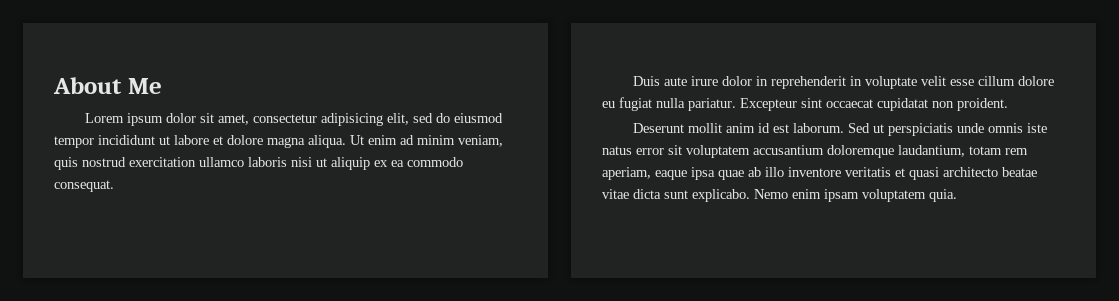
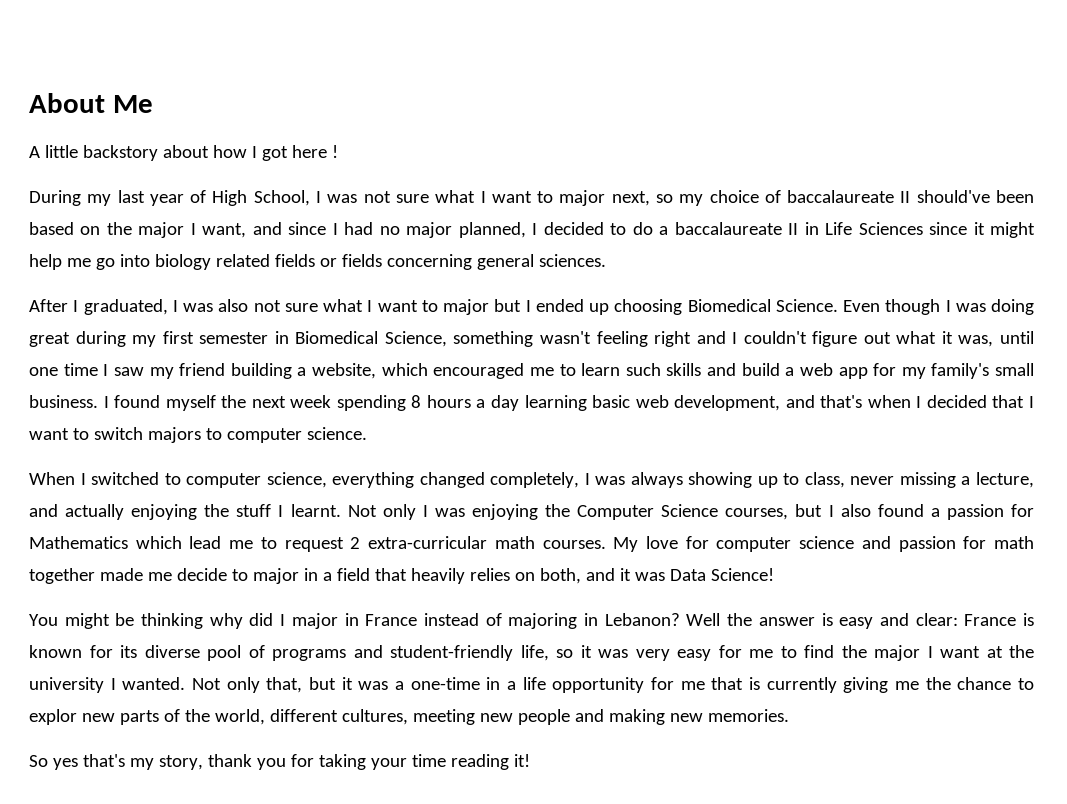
[85,113,504,126] [54,135,503,148] [54,157,463,170] [54,180,114,192] [633,76,1055,89] [602,97,1008,111] [633,123,1048,136] [602,145,1028,158] [602,167,1037,180] [602,189,957,202] Lorem ipsum dolor sit amet, consectetur adipisicing elit, sed do eiusmod tempor incididunt ut labore et dolore magna aliqua. Ut enim ad minim veniam, quis nostrud exercitation ullamco laboris nisi ut aliquip ex ea commodo consequat. // Duis aute irure dolor in reprehenderit in voluptate velit esse cillum dolore eu fugiat nulla pariatur. Excepteur sint occaecat cupidatat non proident. // Deserunt mollit anim id est laborum. Sed ut perspiciatis unde omnis iste natus error sit voluptatem accusantium doloremque laudantium, totam rem aperiam, eaque ipsa quae ab illo inventore veritatis et quasi architecto beatae vitae dicta sunt explicabo. Nemo enim ipsam voluptatem quia. -> [29,145,338,161] [29,190,1034,206] [29,222,1036,238] [29,254,606,270] [29,299,1034,315] [29,331,1034,347] [29,363,1034,379] [29,395,1034,411] [29,427,367,443] [29,472,1034,488] [29,504,1035,520] [29,536,1034,552] [29,568,774,584] [29,613,1034,629] [29,645,1034,661] [29,677,1034,693] [29,709,789,725] [29,754,530,770] A little backstory about how I got here ! // During my last year of High School, I was not sure what I want to major next, so my choice of baccalaureate II should've been based on the major I want, and since I had no major planned, I decided to do a baccalaureate II in Life Sciences since it might help me go into biology related fields or fields concerning general sciences. // After I graduated, I was also not sure what I want to major but I ended up choosing Biomedical Science. Even though I was doing great during my first semester in Biomedical Science, something wasn't feeling right and I couldn't figure out what it was, until one time I saw my friend building a website, which encouraged me to learn such skills and build a web app for my family's small business. I found myself the next week spending 8 hours a day learning basic web development, and that's when I decided that I want to switch majors to computer science. // When I switched to computer science, everything changed completely, I was always showing up to class, never missing a lecture, and actually enjoying the stuff I learnt. Not only I was enjoying the Computer Science courses, but I also found a passion for Mathematics which lead me to request 2 extra-curricular math courses. My love for computer science and passion for math together made me decide to major in a field that heavily relies on both, and it was Data Science! // You might be thinking why did I major in France instead of majoring in Lebanon? Well the answer is easy and clear: France is known for its diverse pool of programs and student-friendly life, so it was very easy for me to find the major I want at the university I wanted. Not only that, but it was a one-time in a life opportunity for me that is currently giving me the chance to explor new parts of the world, different cultures, meeting new people and making new memories. // So yes that's my story, thank you for taking your time reading it!

